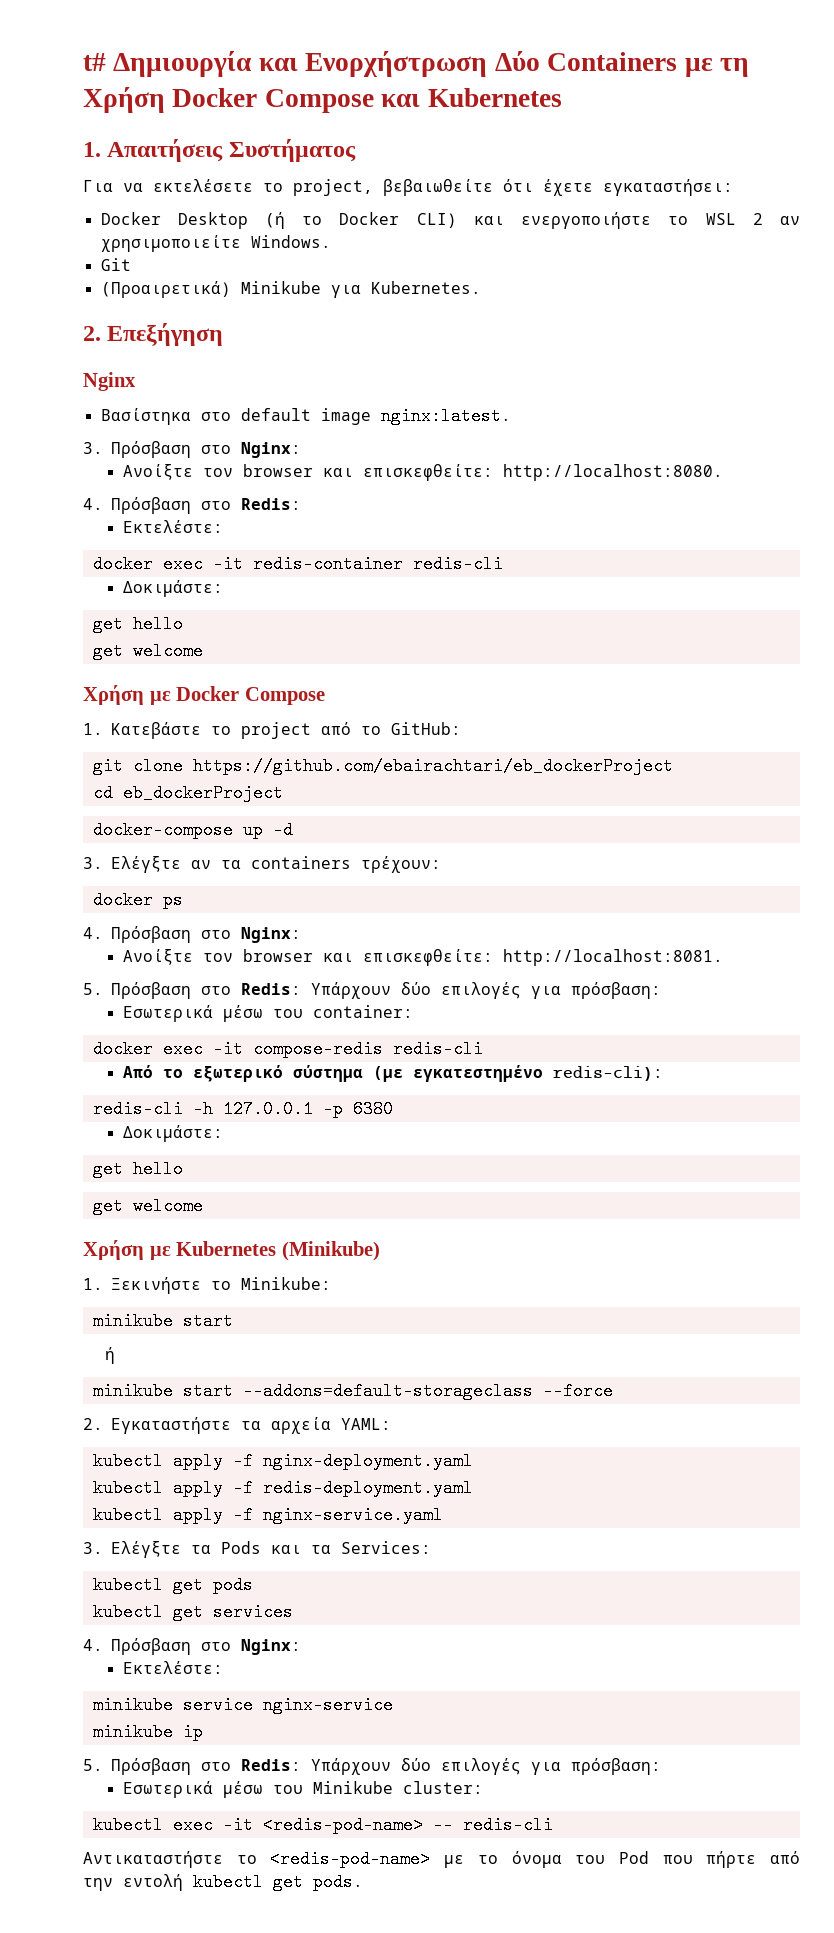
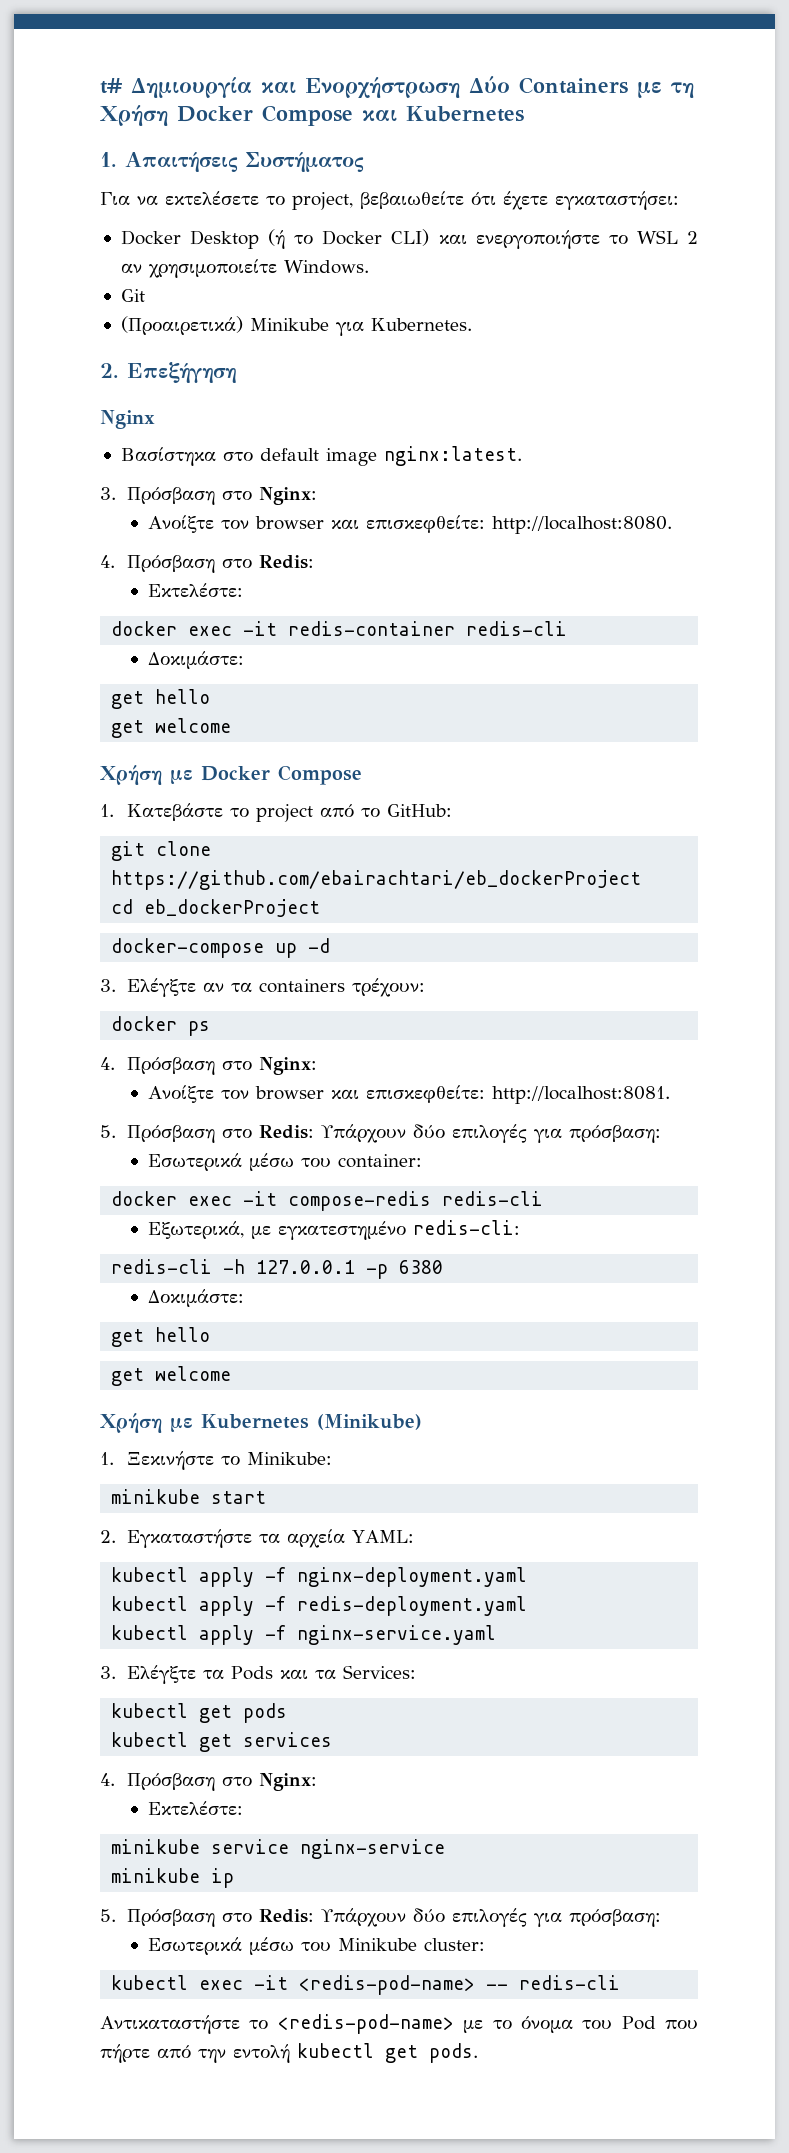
[122,1065,663,1082] Από το εξωτερικό σύστημα (με εγκατεστημένο redis-cli): -> [147,1220,520,1240] Εξωτερικά, με εγκατεστημένο redis-cli:
[105,1347,116,1364] [92,1382,613,1400] // ή // minikube start --addons=default-storageclass --force -> (267, 1497) none

